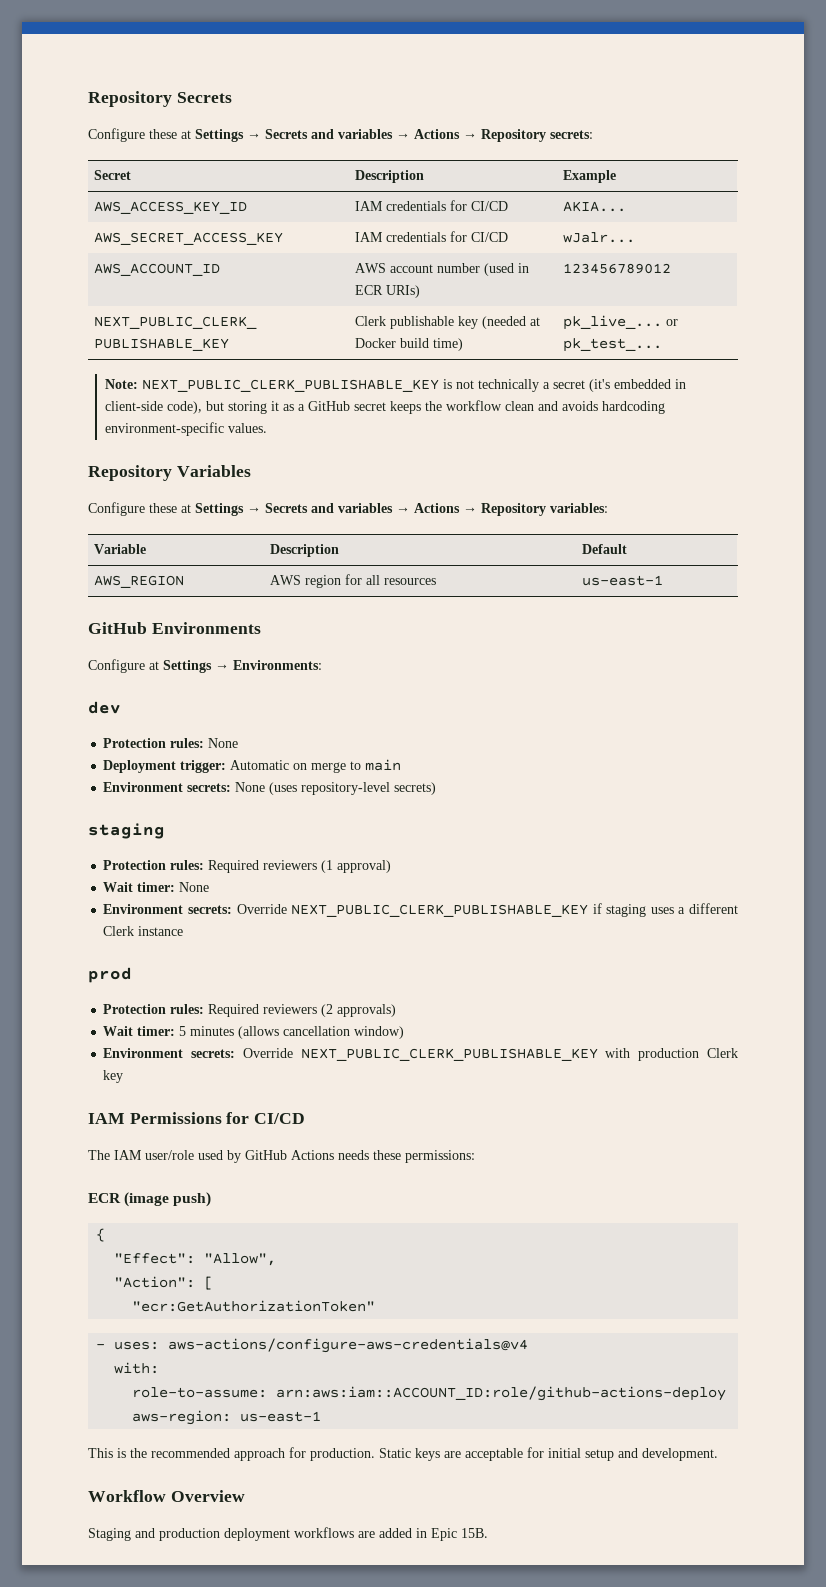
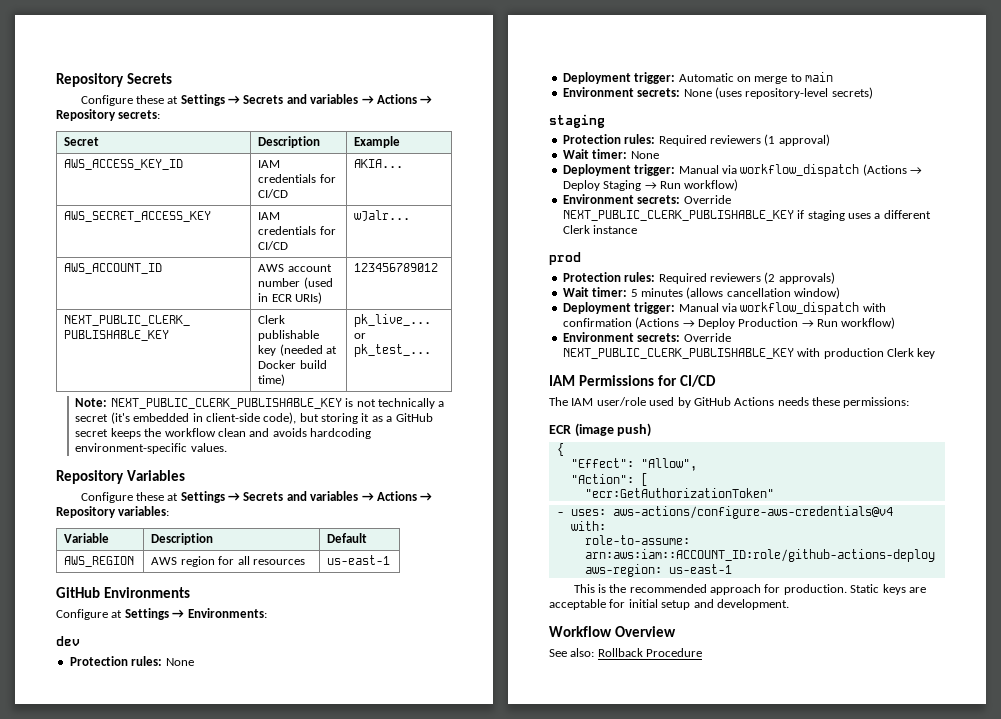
(210, 887) none -> [562,164,922,177] [562,179,739,191] // Deployment trigger: Manual via workflow_dispatch (Actions → Deploy Staging → Run workflow)
(405, 1032) none -> [562,302,886,315] [562,317,896,329] // Deployment trigger: Manual via workflow_dispatch with confirmation (Actions → Deploy Production → Run workflow)
[88,1527,488,1541] Staging and production deployment workflows are added in Epic 15B. -> [549,648,703,657] See also: Rollback Procedure

